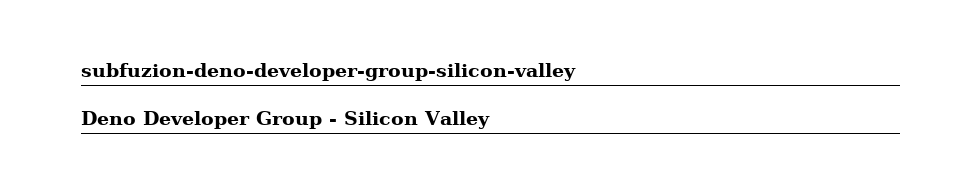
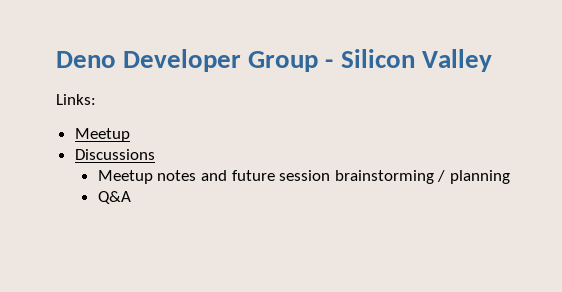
[81,63,576,81] subfuzion-deno-developer-group-silicon-valley // -> (56, 59) none
(490, 120) none -> [56,94,96,105] [74,128,130,142] [74,149,155,160] [97,170,510,184] [97,191,131,204] // Links: // Meetup // Discussions // Meetup notes and future session brainstorming / planning // Q&A

